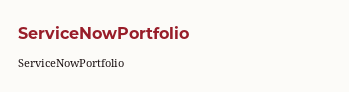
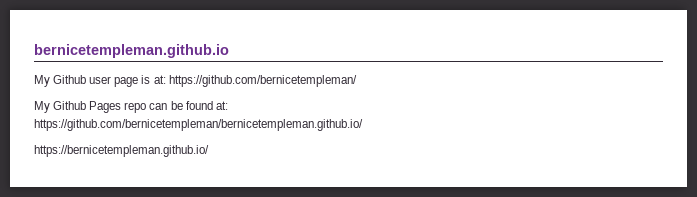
[18,26,189,39] [18,59,124,67] ServiceNowPortfolio // ServiceNowPortfolio -> [34,44,229,58] [34,75,357,87] [34,101,228,113] [34,119,363,131] [34,145,209,157] bernicetempleman.github.io // My Github user page is at: https://github.com/bernicetempleman/ // My Github Pages repo can be found at: // https://github.com/bernicetempleman/bernicetempleman.github.io/ // https://bernicetempleman.github.io/

